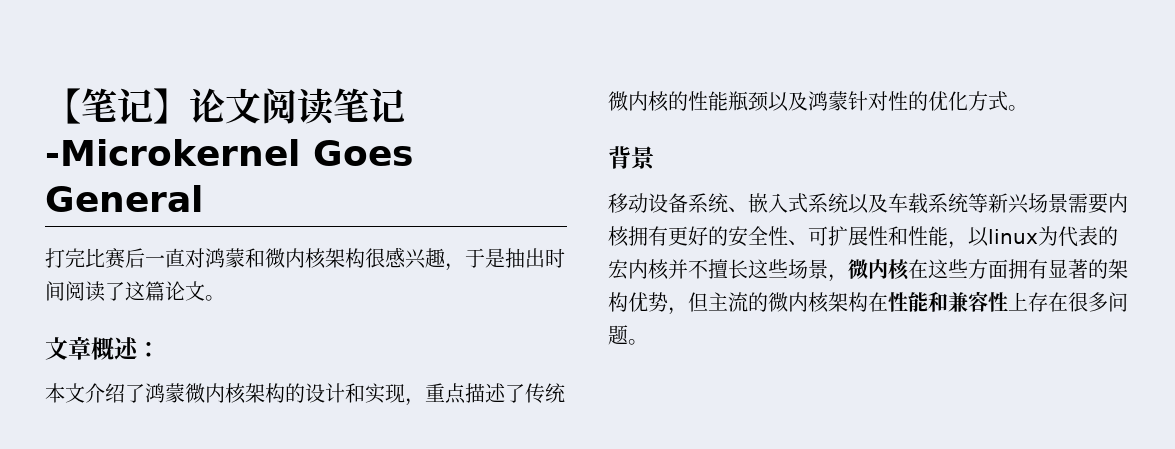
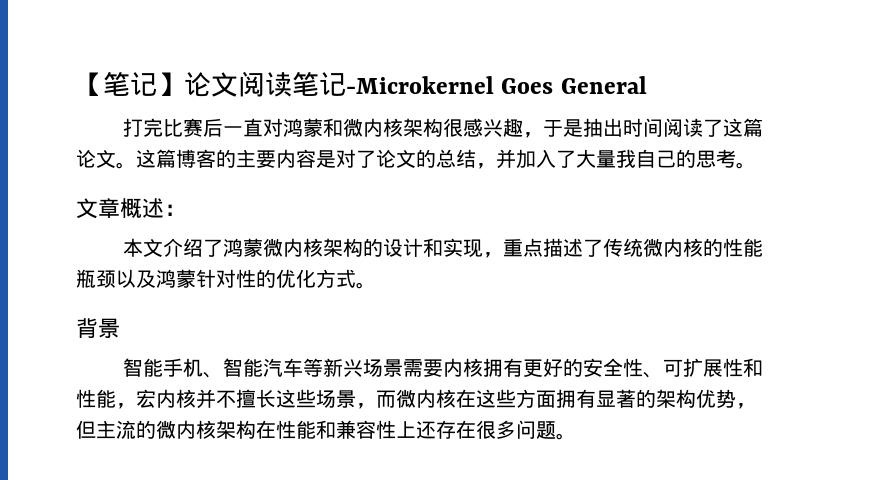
(225, 298) none -> [136,149,756,169] 这篇博客的主要内容是对了论文的总结，并加入了大量我自己的思考。
[608,193,968,214] 移动设备系统、嵌入式系统以及车载系统 -> [122,358,303,378] 智能手机、智能汽车
[968,226,1118,247] 以linux为代表的 -> (136, 406) none
(848, 278) none -> [376,390,396,408] 而
(1028, 301) none -> [416,421,436,439] 还

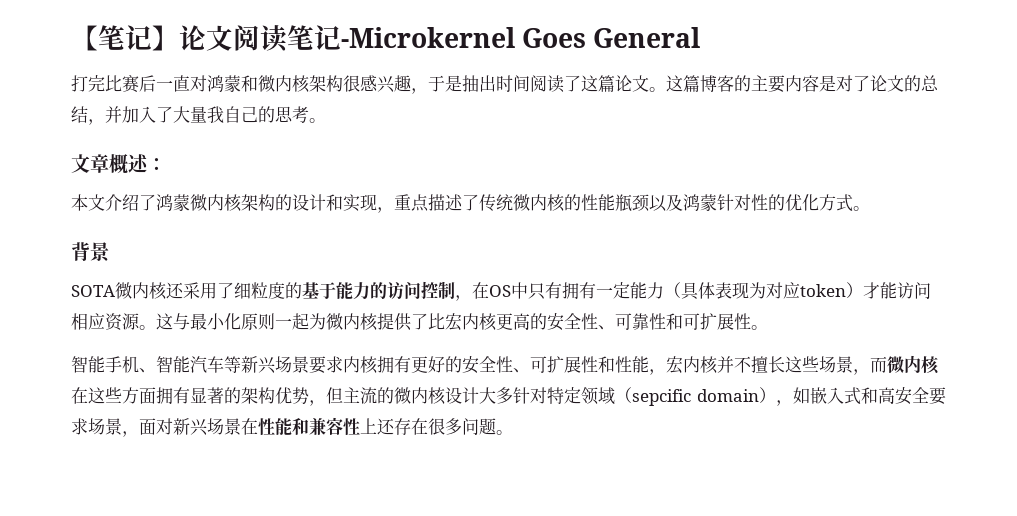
(120, 328) none -> [71,281,931,301] [71,313,768,331] // SOTA微内核还采用了细粒度的基于能力的访问控制，在OS中只有拥有一定能力（具体表现为对应token）才能访问相应资源。这与最小化原则一起为微内核提供了比宏内核更高的安全性、可靠性和可扩展性。
[402,359,443,377] 需要 -> [309,356,343,374] 要求
[216,420,256,439] 架构 -> [445,387,946,406] [71,418,241,437] 设计大多针对特定领域（sepcific domain），如嵌入式和高安全要求场景，面对新兴场景

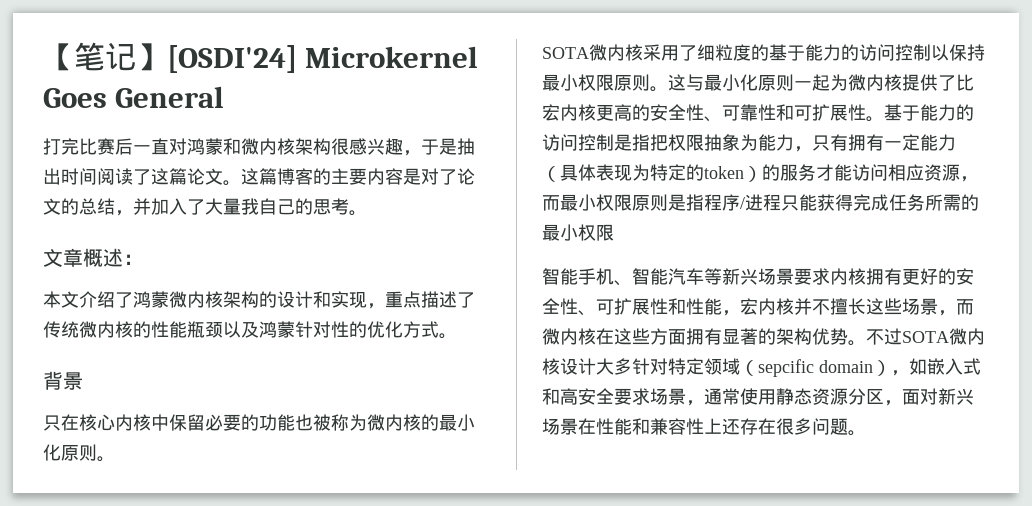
[179,25,515,52] 论文阅读笔记-Microkernel -> [167,45,479,73] [OSDI'24] Microkernel
[71,282,184,300] // SOTA微内核还 -> [43,414,475,431] [43,444,115,462] [542,44,643,61] // 只在核心内核中保留必要的功能也被称为微内核的最小化原则。 // SOTA微内核
[455,282,931,301] [71,313,140,331] ，在OS中只有拥有一定能力（具体表现为对应token）才能访问相应资源 -> [931,44,985,61] [542,74,650,91] 以保持最小权限原则
(768, 327) none -> [884,104,974,121] [542,134,956,152] [542,164,978,182] [542,194,979,211] [542,224,614,241] 基于能力的访问控制是指把权限抽象为能力，只有拥有一定能力（具体表现为特定的token）的服务才能访问相应资源，而最小权限原则是指程序/进程只能获得完成任务所需的最小权限
[309,387,394,406] ，但主流的 -> [848,328,949,346] 。不过SOTA
(139, 434) none -> [704,388,902,406] 通常使用静态资源分区，

